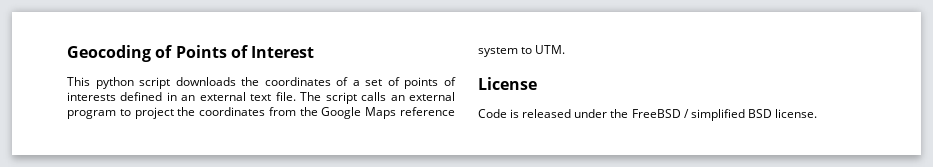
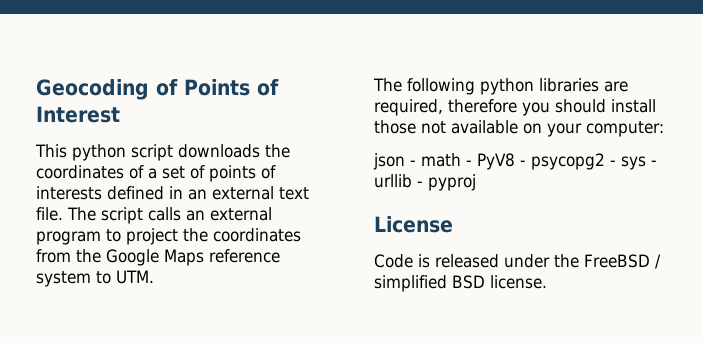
(566, 49) none -> [373,78,628,95] [374,99,656,116] [374,120,664,137] [373,153,657,170] [374,174,476,191] // The following python libraries are required, therefore you should install those not available on your computer: // json - math - PyV8 - psycopg2 - sys - urllib - pyproj

